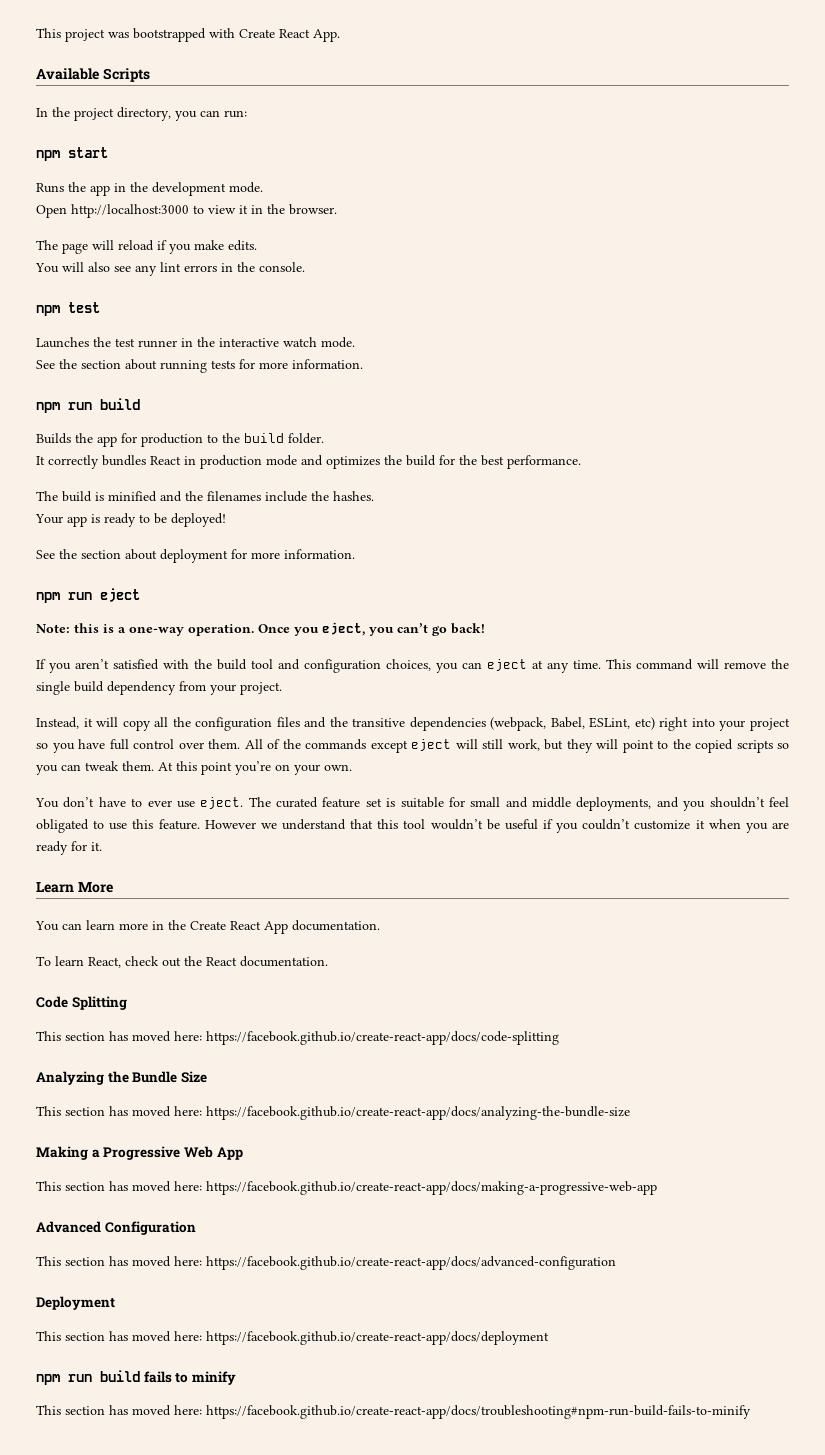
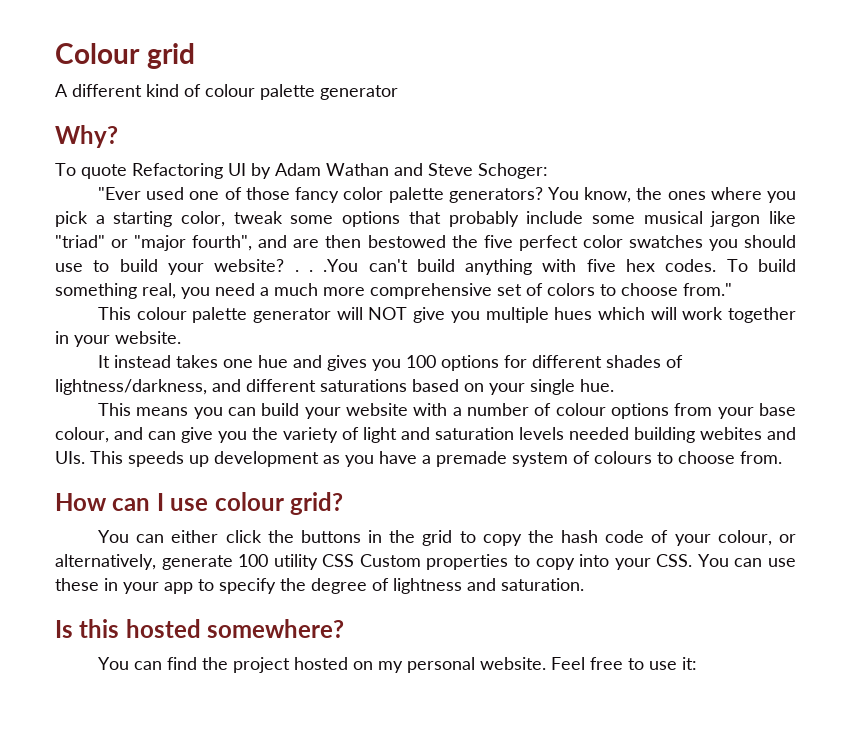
[36,28,340,42] [36,68,150,82] [36,107,247,121] [36,147,108,161] [36,182,263,196] [36,204,337,218] [36,240,257,254] [35,262,305,276] [36,302,100,316] [36,337,355,348] [36,359,363,373] [36,398,140,413] [36,433,324,447] [36,455,581,469] [36,491,374,502] [35,513,226,527] [36,549,355,563] [36,588,140,603] [36,622,485,636] [36,659,789,673] [36,681,282,695] [36,717,790,731] [36,739,789,753] [36,761,352,775] [35,797,790,811] [36,819,789,833] [36,841,102,855] [36,882,113,893] [35,920,380,934] [36,956,328,968] [36,996,127,1010] [36,1031,559,1045] [36,1071,207,1085] [36,1106,630,1120] [36,1146,243,1160] [36,1181,657,1195] [36,1221,196,1235] [36,1256,616,1270] [36,1296,115,1310] [36,1331,549,1345] [36,1370,236,1385] [36,1405,751,1419] This project was bootstrapped with Create React App. // Available Scripts // In the project directory, you can run: // npm start // Runs the app in the development mode. // Open http://localhost:3000 to view it in the browser. // The page will reload if you make edits. // You will also see any lint errors in the console. // npm test // Launches the test runner in the interactive watch mode. // See the section about running tests for more information. // npm run build // Builds the app for production to the build folder. // It correctly bundles React in production mode and optimizes the build for the best performance. // The build is minified and the filenames include the hashes. // Your app is ready to be deployed! // See the section about deployment for more information. // npm run eject // Note: this is a one-way operation. Once you eject, you can’t go back! // If you aren’t satisfied with the build tool and configuration choices, you can eject at any time. This command will remove the single build dependency from your project. // Instead, it will copy all the configuration files and the transitive dependencies (webpack, Babel, ESLint, etc) right into your project so you have full control over them. All of the commands except eject will still work, but they will point to the copied scripts so you can tweak them. At this point you’re on your own. // You don’t have to ever use eject. The curated feature set is suitable for small and middle deployments, and you shouldn’t feel obligated to use this feature. However we understand that this tool wouldn’t be useful if you couldn’t customize it when you are ready for it. // Learn More // You can learn more in the Create React App documentation. // To learn React, check out the React documentation. // Code Splitting // This section has moved here: https://facebook.github.io/create-react-app/docs/code-splitting // Analyzing the Bundle Size // This section has moved here: https://facebook.github.io/create-react-app/docs/analyzing-the-bundle-size // Making a Progressive Web App // This section has moved here: https://facebook.github.io/create-react-app/docs/making-a-progressive-web-app // Advanced Configuration // This section has moved here: https://facebook.github.io/create-react-app/docs/advanced-configuration // Deployment // This section has moved here: https://facebook.github.io/create-react-app/docs/deployment // npm run build fails to minify // This section has moved here: https://facebook.github.io/create-react-app/docs/troubleshooting#npm-run-build-fails-to-minify -> [55,43,195,69] [55,84,398,100] [55,125,118,148] [55,163,548,179] [98,187,796,203] [55,211,797,227] [55,235,796,251] [55,259,796,275] [55,283,732,299] [98,307,797,323] [55,331,181,347] [98,355,684,371] [55,379,614,395] [98,403,797,419] [55,427,796,443] [55,451,782,467] [55,492,344,515] [98,530,796,546] [55,554,796,570] [55,578,584,594] [55,619,345,638] [98,657,698,673] Colour grid // A different kind of colour palette generator // Why? // To quote Refactoring UI by Adam Wathan and Steve Schoger: // "Ever used one of those fancy color palette generators? You know, the ones where you pick a starting color, tweak some options that probably include some musical jargon like "triad" or "major fourth", and are then bestowed the five perfect color swatches you should use to build your website? . . .You can't build anything with five hex codes. To build something real, you need a much more comprehensive set of colors to choose from." // This colour palette generator will NOT give you multiple hues which will work together in your website. // It instead takes one hue and gives you 100 options for different shades of lightness/darkness, and different saturations based on your single hue. // This means you can build your website with a number of colour options from your base colour, and can give you the variety of light and saturation levels needed building webites and UIs. This speeds up development as you have a premade system of colours to choose from. // How can I use colour grid? // You can either click the buttons in the grid to copy the hash code of your colour, or alternatively, generate 100 utility CSS Custom properties to copy into your CSS. You can use these in your app to specify the degree of lightness and saturation. // Is this hosted somewhere? // You can find the project hosted on my personal website. Feel free to use it:

